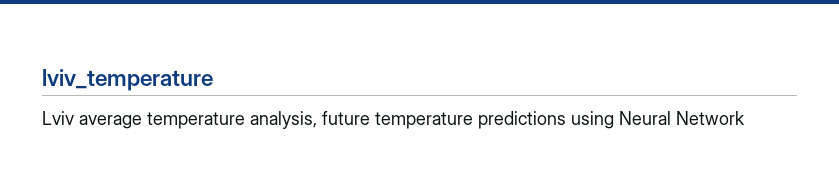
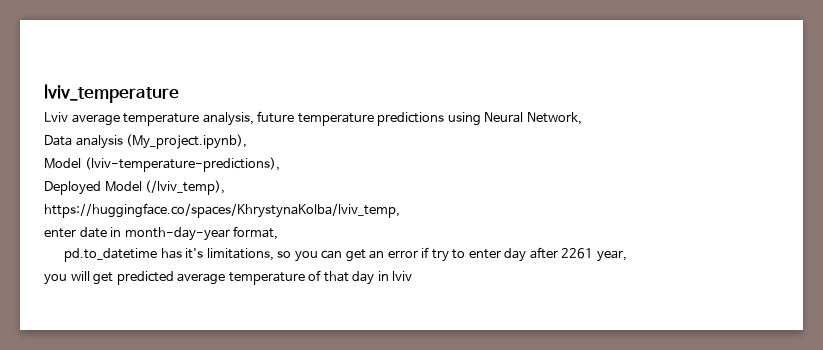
[676,111,745,125] Network -> [526,112,582,125] [44,134,248,149] [44,157,280,172] [44,180,226,195] [44,203,400,218] [44,226,279,241] [64,247,627,262] [44,270,413,285] Network, // Data analysis (My_project.ipynb), // Model (lviv-temperature-predictions), // Deployed Model (/lviv_temp), // https://huggingface.co/spaces/KhrystynaKolba/lviv_temp, // enter date in month-day-year format, // pd.to_datetime has it's limitations, so you can get an error if try to enter day after 2261 year, // you will get predicted average temperature of that day in lviv

